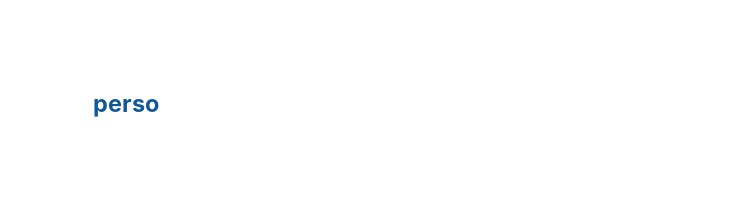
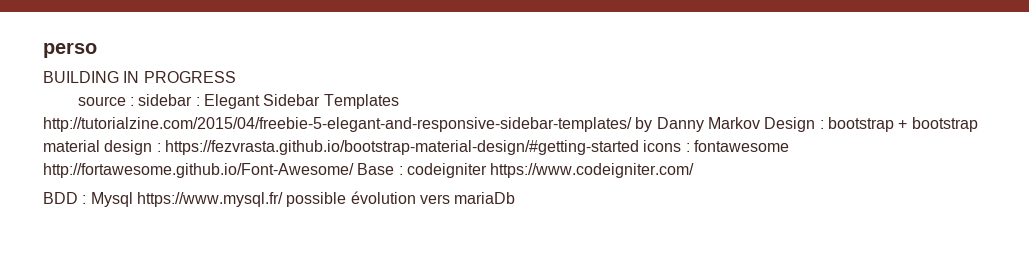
(159, 108) none -> [43,71,236,83] [77,94,399,109] [43,117,978,132] [43,140,789,155] [43,163,695,178] [43,191,516,207] // BUILDING IN PROGRESS // source : sidebar : Elegant Sidebar Templates http://tutorialzine.com/2015/04/freebie-5-elegant-and-responsive-sidebar-templates/ by Danny Markov Design : bootstrap + bootstrap material design : https://fezvrasta.github.io/bootstrap-material-design/#getting-started icons : fontawesome http://fortawesome.github.io/Font-Awesome/ Base : codeigniter https://www.codeigniter.com/ // BDD : Mysql https://www.mysql.fr/ possible évolution vers mariaDb

